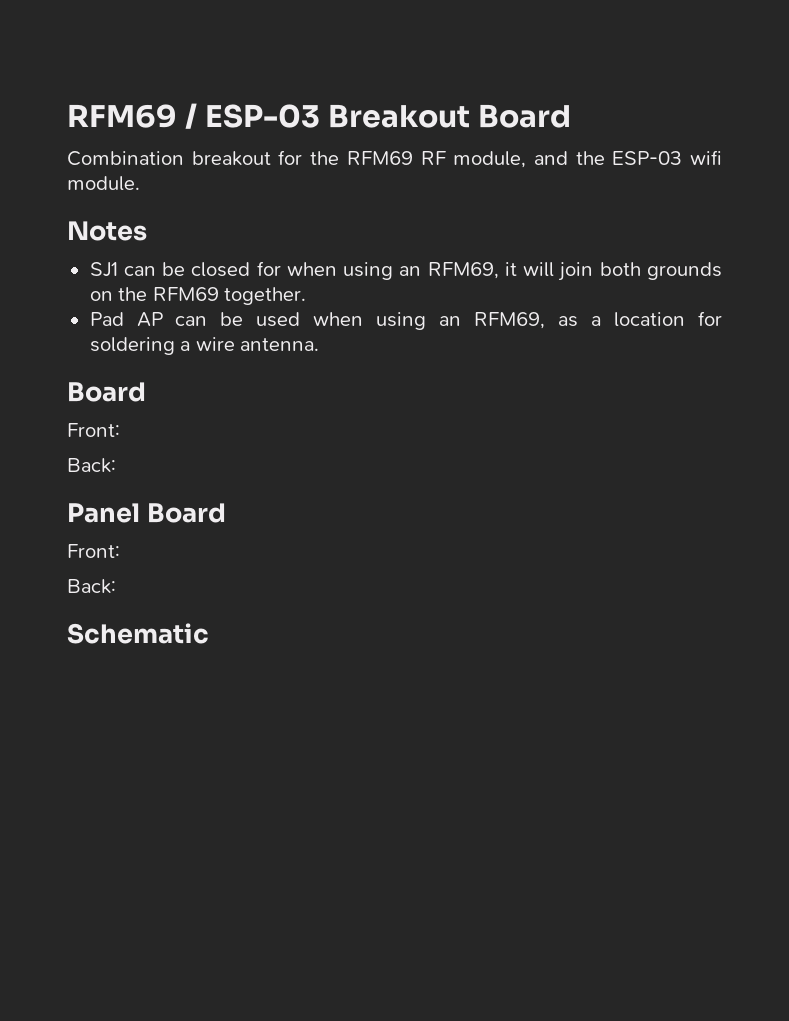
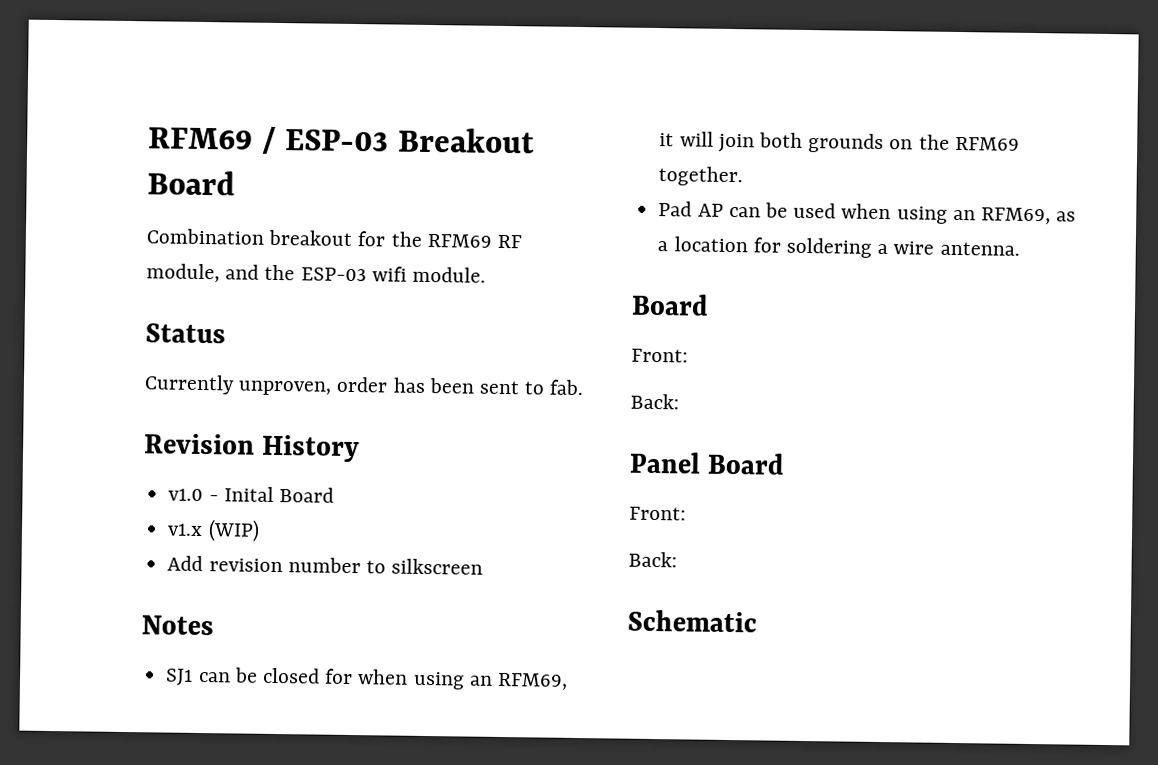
(140, 183) none -> [145,323,226,344] [144,374,585,396] [144,433,361,463] [168,486,334,503] [167,519,260,542] [167,555,484,575] // Status // Currently unproven, order has been sent to fab. // Revision History // v1.0 - Inital Board // v1.x (WIP) // Add revision number to silkscreen

